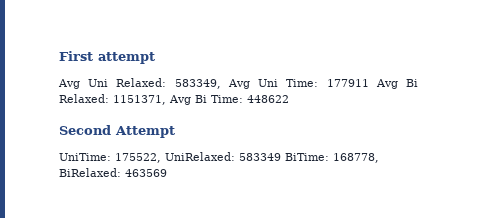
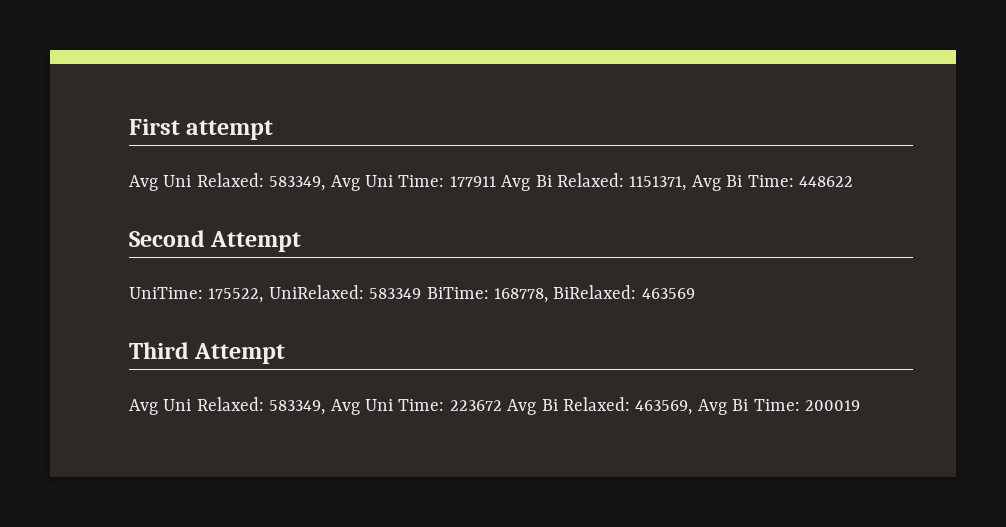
(167, 173) none -> [129,342,286,364] [129,397,860,415] // Third Attempt // Avg Uni Relaxed: 583349, Avg Uni Time: 223672 Avg Bi Relaxed: 463569, Avg Bi Time: 200019

